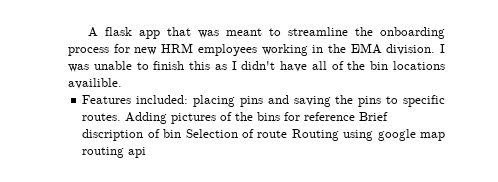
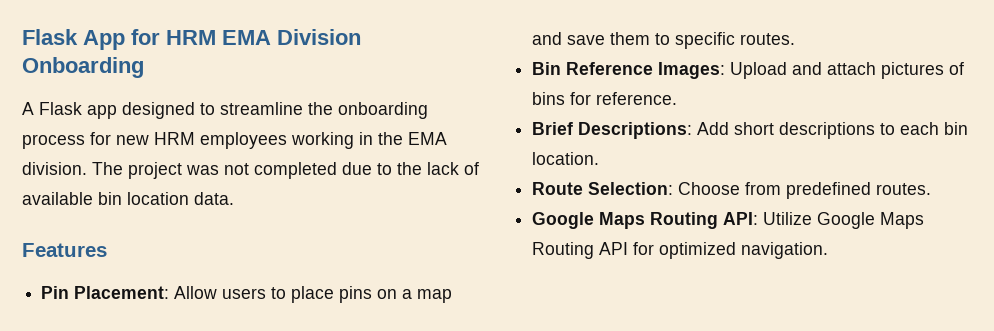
[87,27,262,39] A flask app that was meant -> [22,29,361,50] [22,57,144,78] [22,102,195,119] Flask App for HRM EMA Division Onboarding // A Flask app designed
[439,44,445,53] [68,61,446,72] [68,78,122,89] [82,95,445,107] [82,112,168,124] I was unable to finish this as I didn't have all of the bin locations availible. // Features included: placing pins and saving the pins to specific routes. Adding -> [92,162,479,179] [22,192,234,205] [22,243,107,257] [41,286,453,303] [532,32,796,49] [532,62,877,79] The project was not completed due to the lack of available bin location data. // Features // Pin Placement: Allow users to place pins on a map and save them to specific routes. // Bin Reference Images: Upload and attach
[235,112,254,121] the -> (965, 68) none
[304,112,389,121] [82,129,445,141] [82,147,147,158] reference Brief discription of bin Selection of route Routing using google map routing api -> [596,92,678,105] [532,122,969,139] [532,152,600,165] [532,182,932,199] [532,212,925,229] [532,242,829,259] reference. // Brief Descriptions: Add short descriptions to each bin location. // Route Selection: Choose from predefined routes. // Google Maps Routing API: Utilize Google Maps Routing API for optimized navigation.

